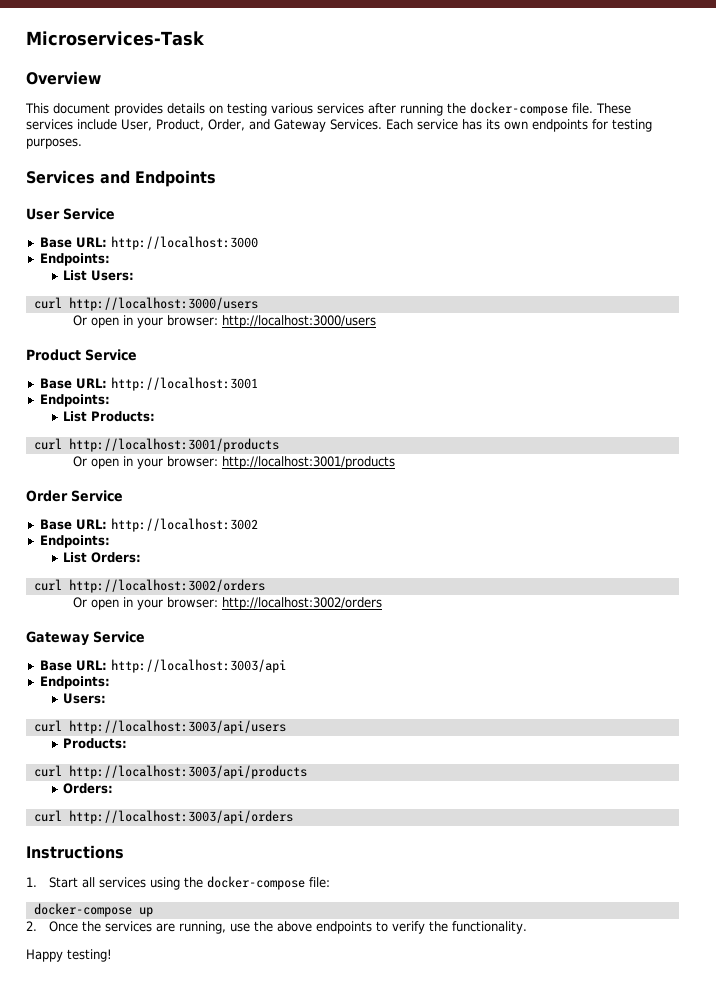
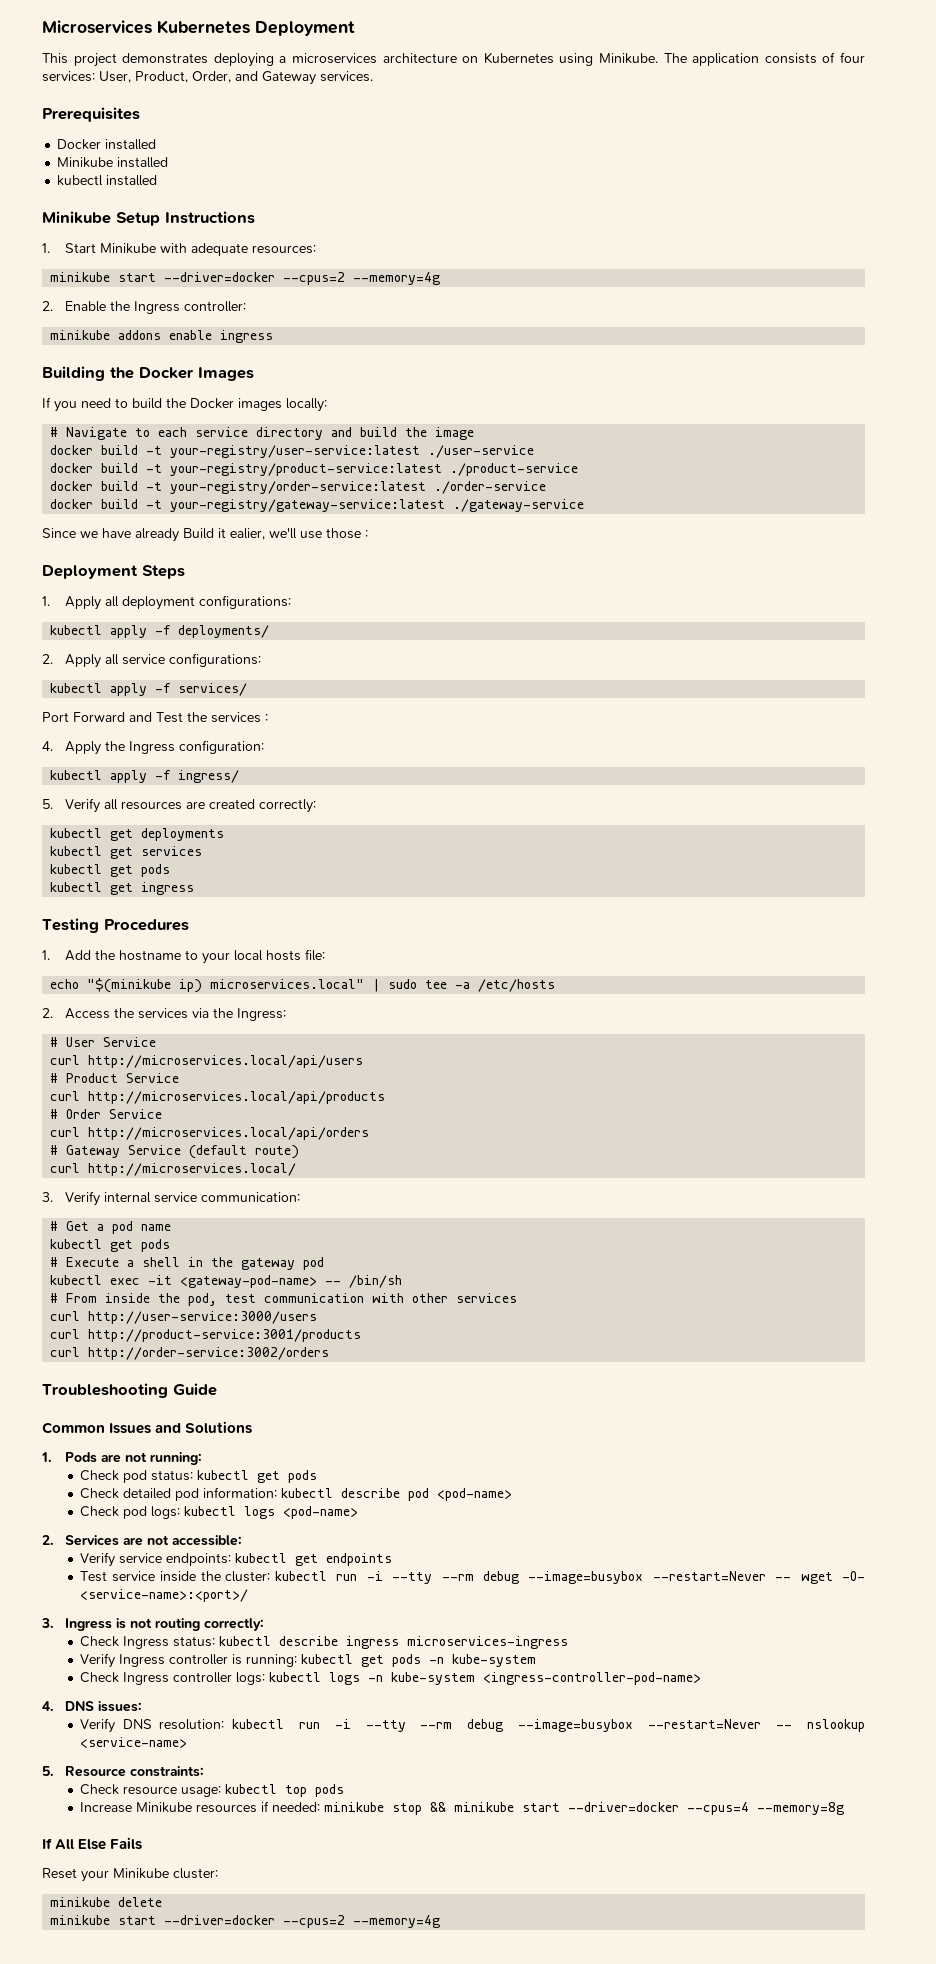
[26,31,205,46] [26,71,101,85] [25,102,631,116] [26,119,117,130] Microservices-Task // Overview // This document provides details on testing various services after running the docker-compose file. These services include -> [42,20,355,36] [42,52,866,67] [42,71,95,82] Microservices Kubernetes Deployment // This project demonstrates deploying a microservices architecture on Kubernetes using Minikube. The application consists of four services:
[330,119,652,132] [26,138,82,149] [26,170,216,187] [26,208,115,220] [39,236,258,250] [39,253,110,266] [63,270,135,281] [33,297,258,311] [72,315,376,328] [26,349,137,361] [39,377,258,391] [39,394,110,407] [63,411,156,422] [33,438,279,452] [72,456,395,469] [26,490,123,502] [39,518,258,532] [39,535,110,548] [63,552,142,563] [33,579,265,593] [72,597,382,610] [26,631,145,646] [39,659,286,673] [39,676,110,689] [63,693,107,704] [33,720,286,734] [63,738,128,749] [33,765,307,779] [63,783,114,794] [33,810,293,824] [26,845,124,859] [26,876,331,890] [33,903,153,917] [26,921,528,934] [26,949,112,962] Services. Each service has its own endpoints for testing purposes. // Services and Endpoints // User Service // Base URL: http://localhost:3000 // Endpoints: // List Users: // curl http://localhost:3000/users // Or open in your browser: http://localhost:3000/users // Product Service // Base URL: http://localhost:3001 // Endpoints: // List Products: // curl http://localhost:3001/products // Or open in your browser: http://localhost:3001/products // Order Service // Base URL: http://localhost:3002 // Endpoints: // List Orders: // curl http://localhost:3002/orders // Or open in your browser: http://localhost:3002/orders // Gateway Service // Base URL: http://localhost:3003/api // Endpoints: // Users: // curl http://localhost:3003/api/users // Products: // curl http://localhost:3003/api/products // Orders: // curl http://localhost:3003/api/orders // Instructions // 1. Start all services using the docker-compose file: // docker-compose up // 2. Once the services are running, use the above endpoints to verify the functionality. // Happy testing! -> [320,71,373,82] [42,107,140,122] [57,139,157,150] [57,157,169,168] [57,175,158,186] [42,211,255,226] [42,243,317,256] [50,272,441,285] [42,301,247,314] [50,330,274,343] [42,366,254,381] [42,397,327,412] [50,427,475,440] [50,445,535,458] [50,463,579,476] [50,481,547,494] [50,499,585,512] [42,528,368,542] [42,565,185,579] [42,595,292,610] [50,625,270,638] [42,653,262,668] [50,683,248,696] [42,712,268,723] [42,740,265,755] [50,770,240,783] [42,798,317,813] [50,828,225,841] [50,846,203,859] [50,864,171,877] [50,882,195,895] [42,918,189,933] [42,949,326,964] [50,978,556,993] [42,1008,287,1021] [50,1037,157,1047] [50,1055,364,1068] [50,1073,180,1083] [50,1091,386,1104] [50,1109,163,1119] [50,1127,370,1140] [50,1145,300,1159] [50,1163,297,1176] [42,1191,301,1206] [50,1221,172,1234] [50,1239,171,1252] [50,1257,325,1270] [50,1275,403,1288] [50,1293,518,1306] [50,1311,318,1324] [50,1329,362,1342] [50,1347,330,1360] [42,1383,217,1398] [42,1421,253,1434] [41,1452,203,1465] [80,1470,318,1483] [80,1487,513,1501] [80,1506,359,1519] [42,1535,243,1546] [80,1552,393,1567] [80,1571,866,1584] [80,1589,249,1602] [41,1618,265,1631] [80,1636,569,1649] [80,1653,537,1668] [80,1672,702,1685] [42,1701,143,1712] [80,1718,865,1733] [80,1737,188,1748] [42,1766,205,1777] [80,1784,345,1797] [80,1801,845,1815] [42,1837,143,1850] [42,1868,218,1882] [50,1897,163,1907] [50,1915,441,1928] services. // Prerequisites // Docker installed // Minikube installed // kubectl installed // Minikube Setup Instructions // 1. Start Minikube with adequate resources: // minikube start --driver=docker --cpus=2 --memory=4g // 2. Enable the Ingress controller: // minikube addons enable ingress // Building the Docker Images // If you need to build the Docker images locally: // # Navigate to each service directory and build the image // docker build -t your-registry/user-service:latest ./user-service // docker build -t your-registry/product-service:latest ./product-service // docker build -t your-registry/order-service:latest ./order-service // docker build -t your-registry/gateway-service:latest ./gateway-service // Since we have already Build it ealier, we'll use those : // Deployment Steps // 1. Apply all deployment configurations: // kubectl apply -f deployments/ // 2. Apply all service configurations: // kubectl apply -f services/ // Port Forward and Test the services : // 4. Apply the Ingress configuration: // kubectl apply -f ingress/ // 5. Verify all resources are created correctly: // kubectl get deployments // kubectl get services // kubectl get pods // kubectl get ingress // Testing Procedures // 1. Add the hostname to your local hosts file: // echo "$(minikube ip) microservices.local" | sudo tee -a /etc/hosts // 2. Access the services via the Ingress: // # User Service // curl http://microservices.local/api/users // # Product Service // curl http://microservices.local/api/products // # Order Service // curl http://microservices.local/api/orders // # Gateway Service (default route) // curl http://microservices.local/ // 3. Verify internal service communication: // # Get a pod name // kubectl get pods // # Execute a shell in the gateway pod // kubectl exec -it <gateway-pod-name> -- /bin/sh // # From inside the pod, test communication with other services // curl http://user-service:3000/users // curl http://product-service:3001/products // curl http://order-service:3002/orders // Troubleshooting Guide // Common Issues and Solutions // 1. Pods are not running: // Check pod status: kubectl get pods // Check detailed pod information: kubectl describe pod <pod-name> // Check pod logs: kubectl logs <pod-name> // 2. Services are not accessible: // Verify service endpoints: kubectl get endpoints // Test service inside the cluster: kubectl run -i --tty --rm debug --image=busybox --restart=Never -- wget -O- <service-name>:<port>/ // 3. Ingress is not routing correctly: // Check Ingress status: kubectl describe ingress microservices-ingress // Verify Ingress controller is running: kubectl get pods -n kube-system // Check Ingress controller logs: kubectl logs -n kube-system <ingress-controller-pod-name> // 4. DNS issues: // Verify DNS resolution: kubectl run -i --tty --rm debug --image=busybox --restart=Never -- nslookup <service-name> // 5. Resource constraints: // Check resource usage: kubectl top pods // Increase Minikube resources if needed: minikube stop && minikube start --driver=docker --cpus=4 --memory=8g // If All Else Fails // Reset your Minikube cluster: // minikube delete // minikube start --driver=docker --cpus=2 --memory=4g

